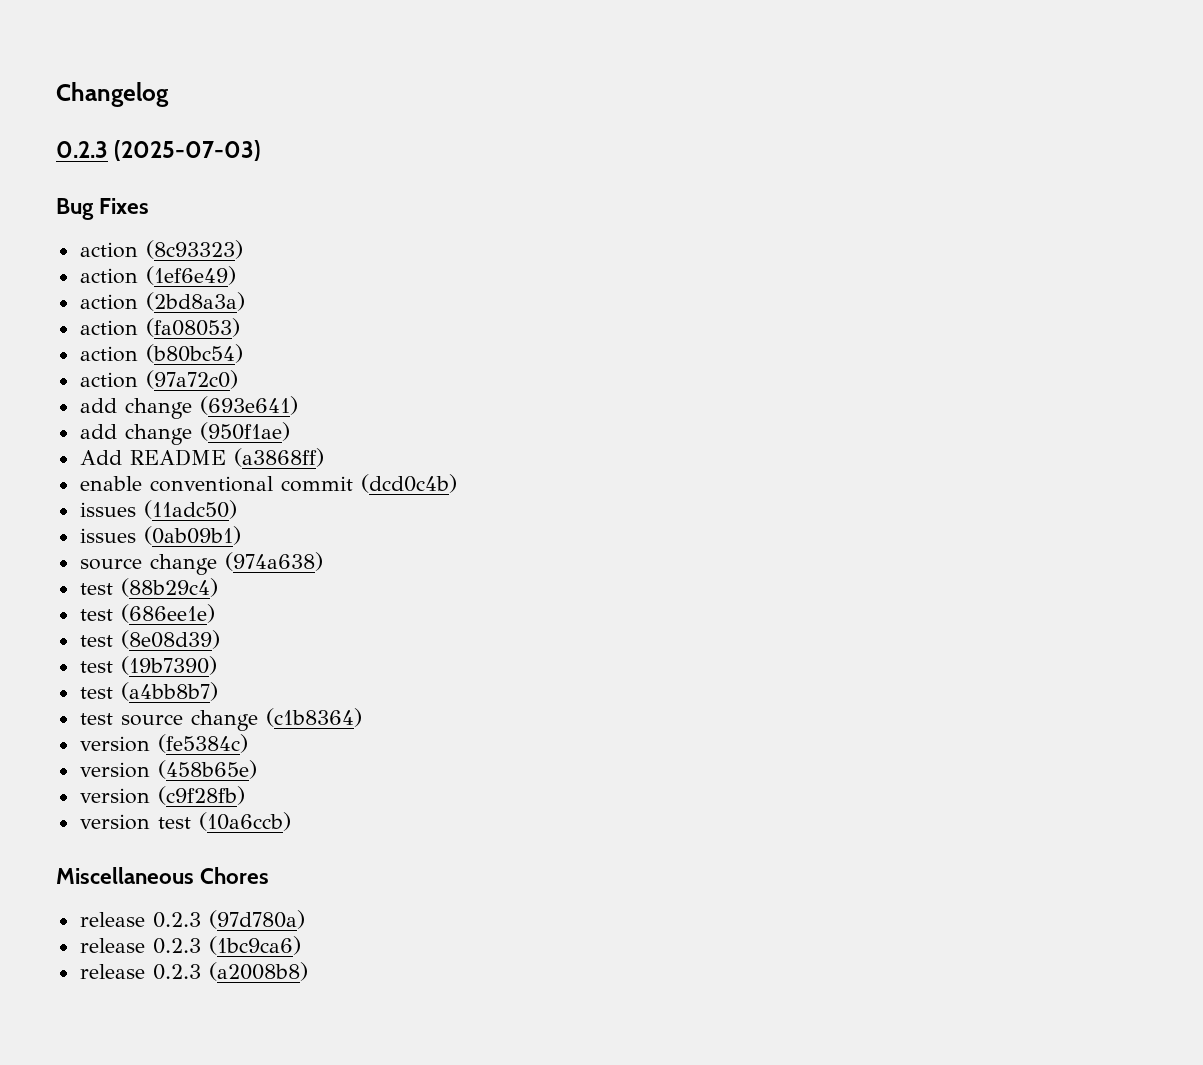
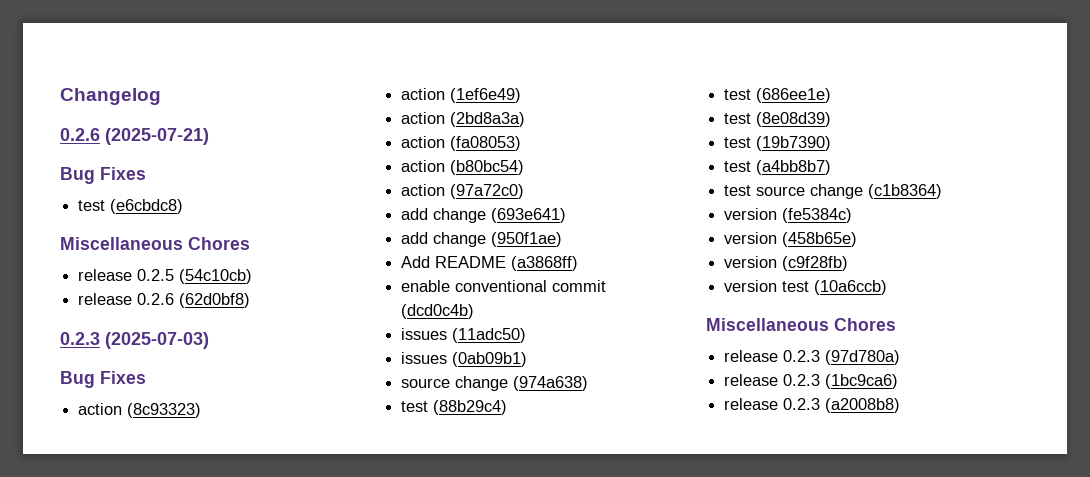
(169, 94) none -> [60,128,209,145] [60,167,146,184] [78,199,184,214] [60,237,250,250] [78,269,253,284] [78,293,251,308] // 0.2.6 (2025-07-21) // Bug Fixes // test (e6cbdc8) // Miscellaneous Chores // release 0.2.5 (54c10cb) // release 0.2.6 (62d0bf8)

